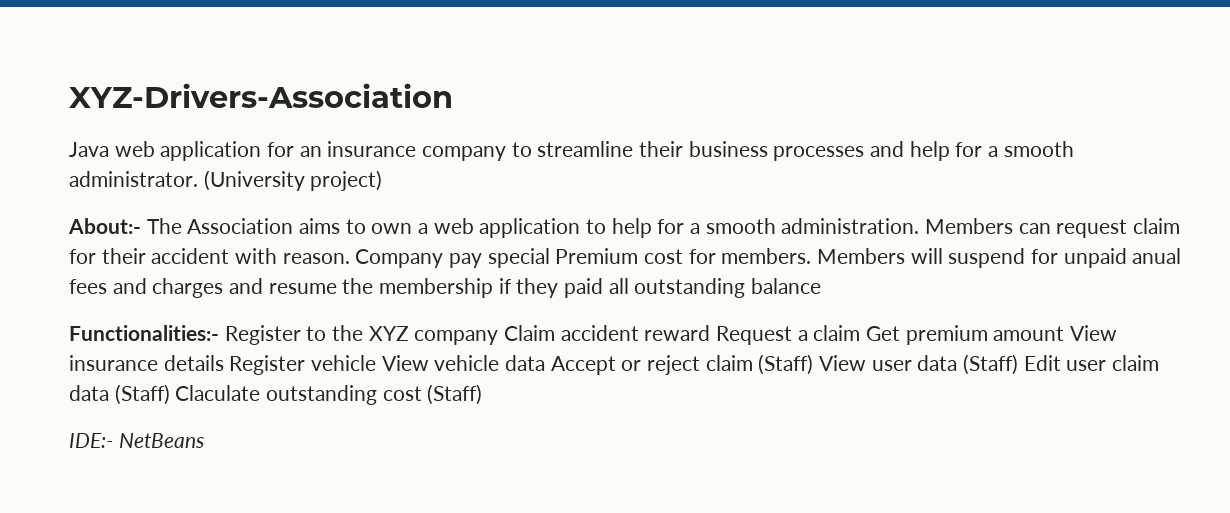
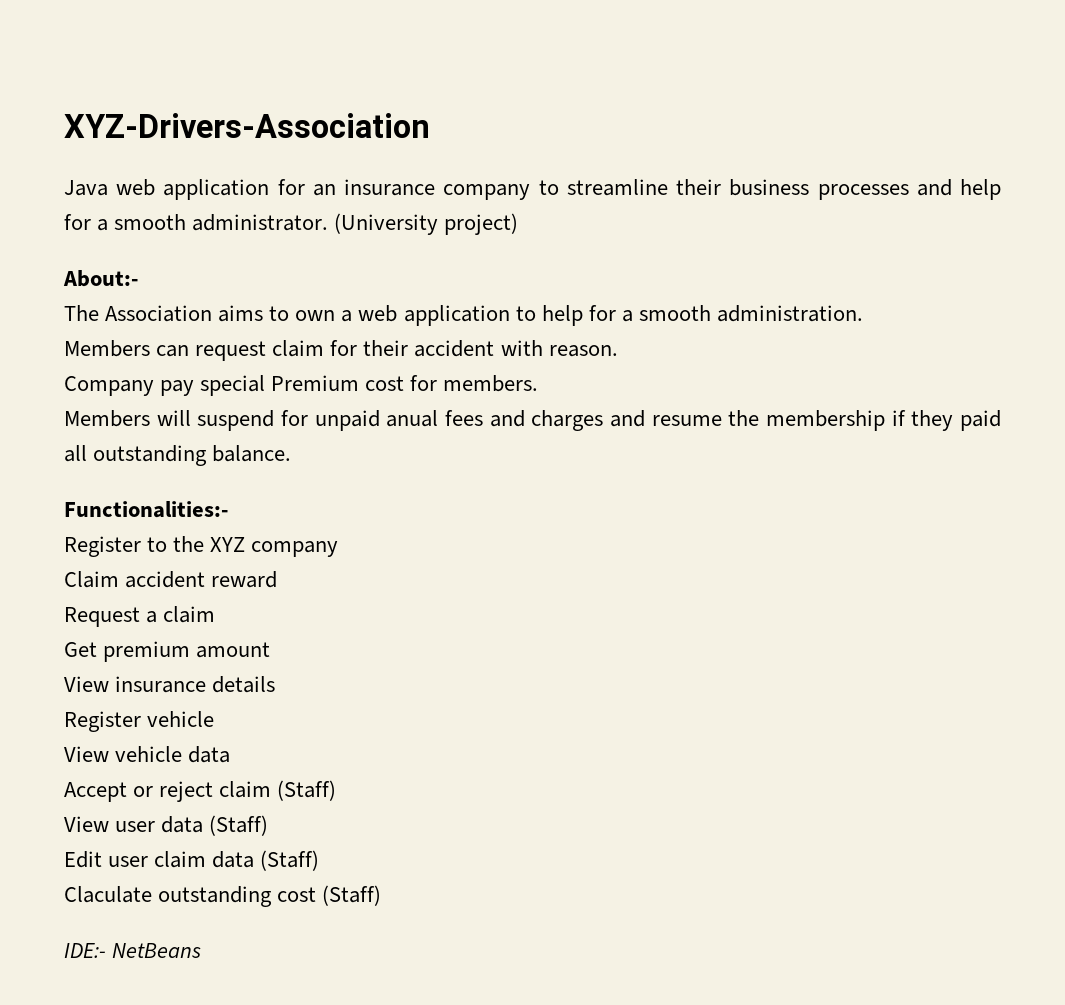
(141, 226) none -> (138, 278) //
(920, 226) none -> (863, 313) //
(350, 258) none -> (618, 351) //
(812, 256) none -> (539, 383) //
[751,278,822,294] balance -> [212,445,292,462] balance.
(219, 333) none -> (228, 509) //
(499, 337) none -> (339, 549) //
(711, 333) none -> (278, 579) //
(861, 333) none -> (216, 614) //
(1065, 333) none -> (271, 650) //
(224, 363) none -> (276, 684) //
(377, 363) none -> (215, 719) //
(546, 363) none -> (231, 754) //
(814, 364) none -> (337, 790) //
(1019, 364) none -> (269, 825) //
(170, 394) none -> (320, 860) //

